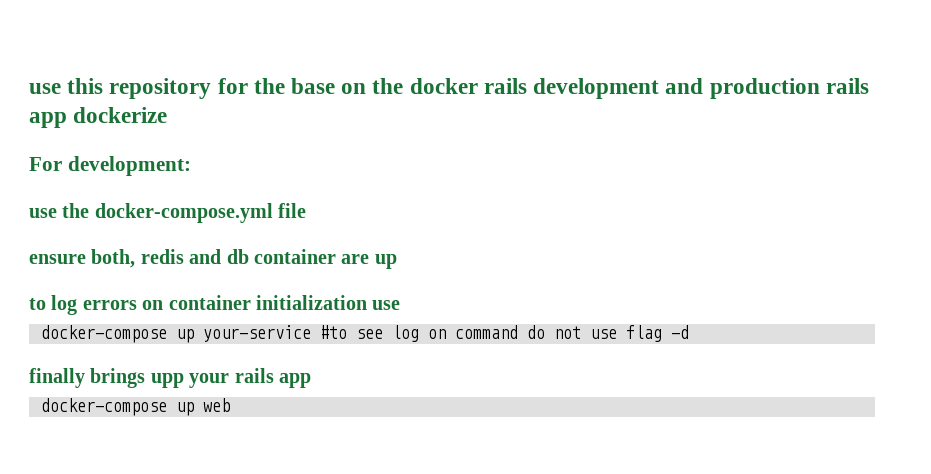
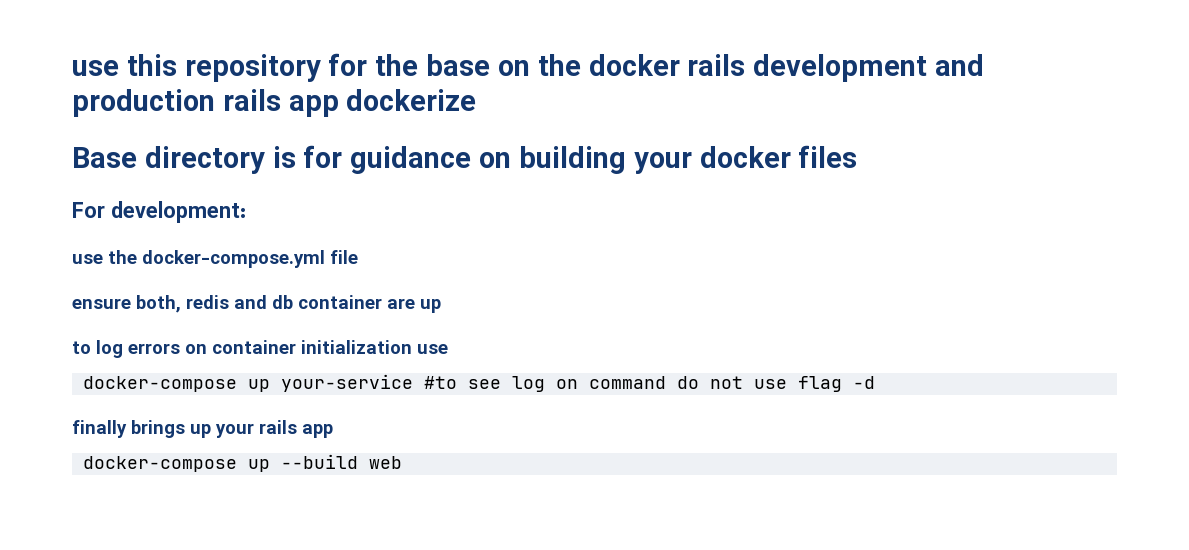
(168, 115) none -> [72,145,858,174] // Base directory is for guidance on building your docker files
[150,373,184,388] upp -> [190,424,211,438] up
(194, 409) none -> [281,454,359,469] --build

